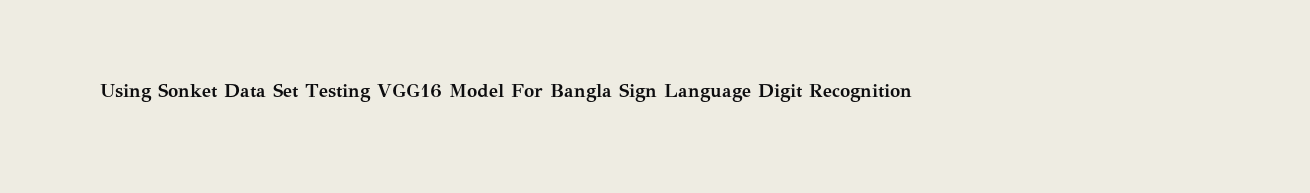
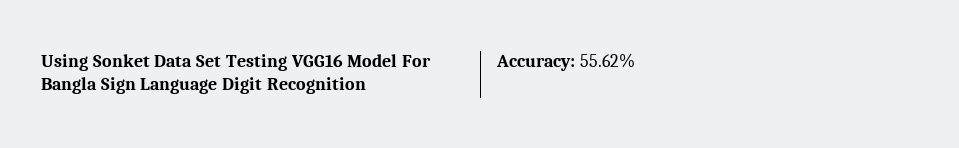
(912, 93) none -> [496,53,635,71] // Accuracy: 55.62%

